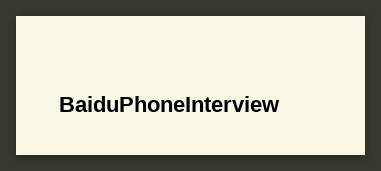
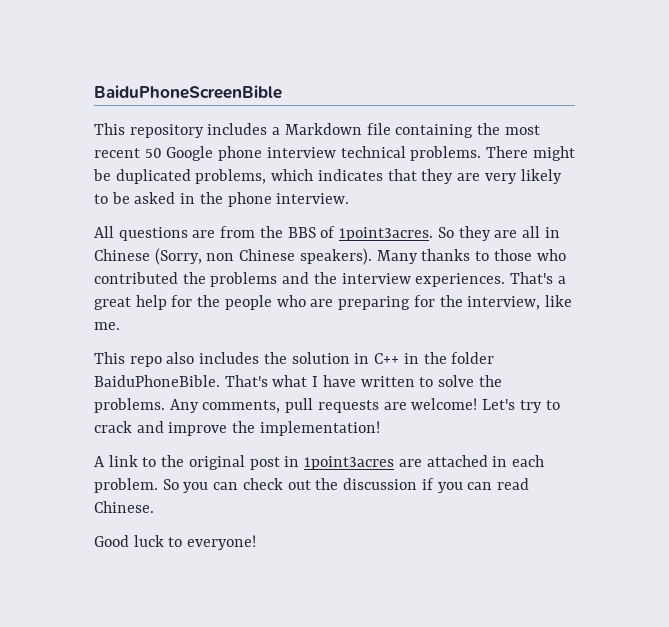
[59,96,280,112] BaiduPhoneInterview -> [94,85,282,99] [94,123,540,138] [94,146,575,161] [93,169,562,184] [94,192,350,207] [94,226,560,241] [94,248,566,265] [94,272,566,287] [94,295,572,310] [94,322,120,330] [94,352,495,367] [94,375,502,387] [94,398,560,413] [94,421,380,436] [94,455,544,470] [94,478,529,493] [94,501,154,513] [94,535,257,550] BaiduPhoneScreenBible // This repository includes a Markdown file containing the most recent 50 Google phone interview technical problems. There might be duplicated problems, which indicates that they are very likely to be asked in the phone interview. // All questions are from the BBS of 1point3acres. So they are all in Chinese (Sorry, non Chinese speakers). Many thanks to those who contributed the problems and the interview experiences. That's a great help for the people who are preparing for the interview, like me. // This repo also includes the solution in C++ in the folder BaiduPhoneBible. That's what I have written to solve the problems. Any comments, pull requests are welcome! Let's try to crack and improve the implementation! // A link to the original post in 1point3acres are attached in each problem. So you can check out the discussion if you can read Chinese. // Good luck to everyone!

